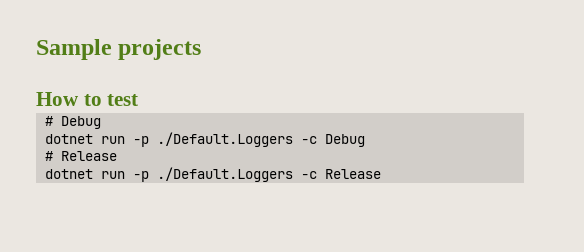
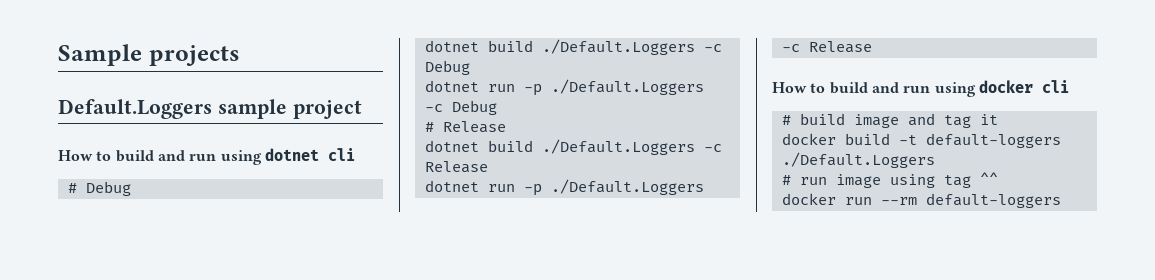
[36,92,139,106] [45,116,54,126] // How to test // # -> [58,99,362,119] [58,148,355,165] [67,181,131,196] [424,39,722,55] // Default.Loggers sample project // How to build and run using dotnet cli // # Debug // dotnet build ./Default.Loggers -c
(118, 156) none -> [424,139,722,155] [424,161,488,173] // dotnet build ./Default.Loggers -c Release
(382, 174) none -> [772,80,1069,97] [781,113,998,128] [781,133,1061,148] [781,152,935,168] [781,172,998,188] [781,193,1061,208] // How to build and run using docker cli // # build image and tag it // docker build -t default-loggers ./Default.Loggers // # run image using tag ^^ // docker run --rm default-loggers

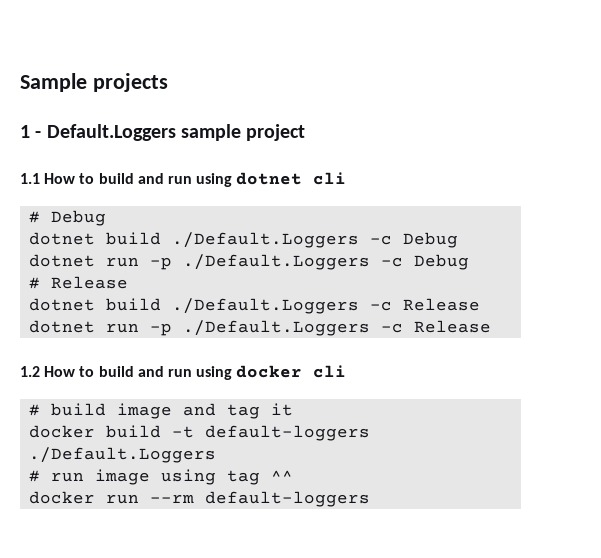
(240, 55) none -> [20,125,42,138] 1 -
(362, 109) none -> [20,173,40,184] 1.1
(872, 47) none -> [20,366,40,377] 1.2

